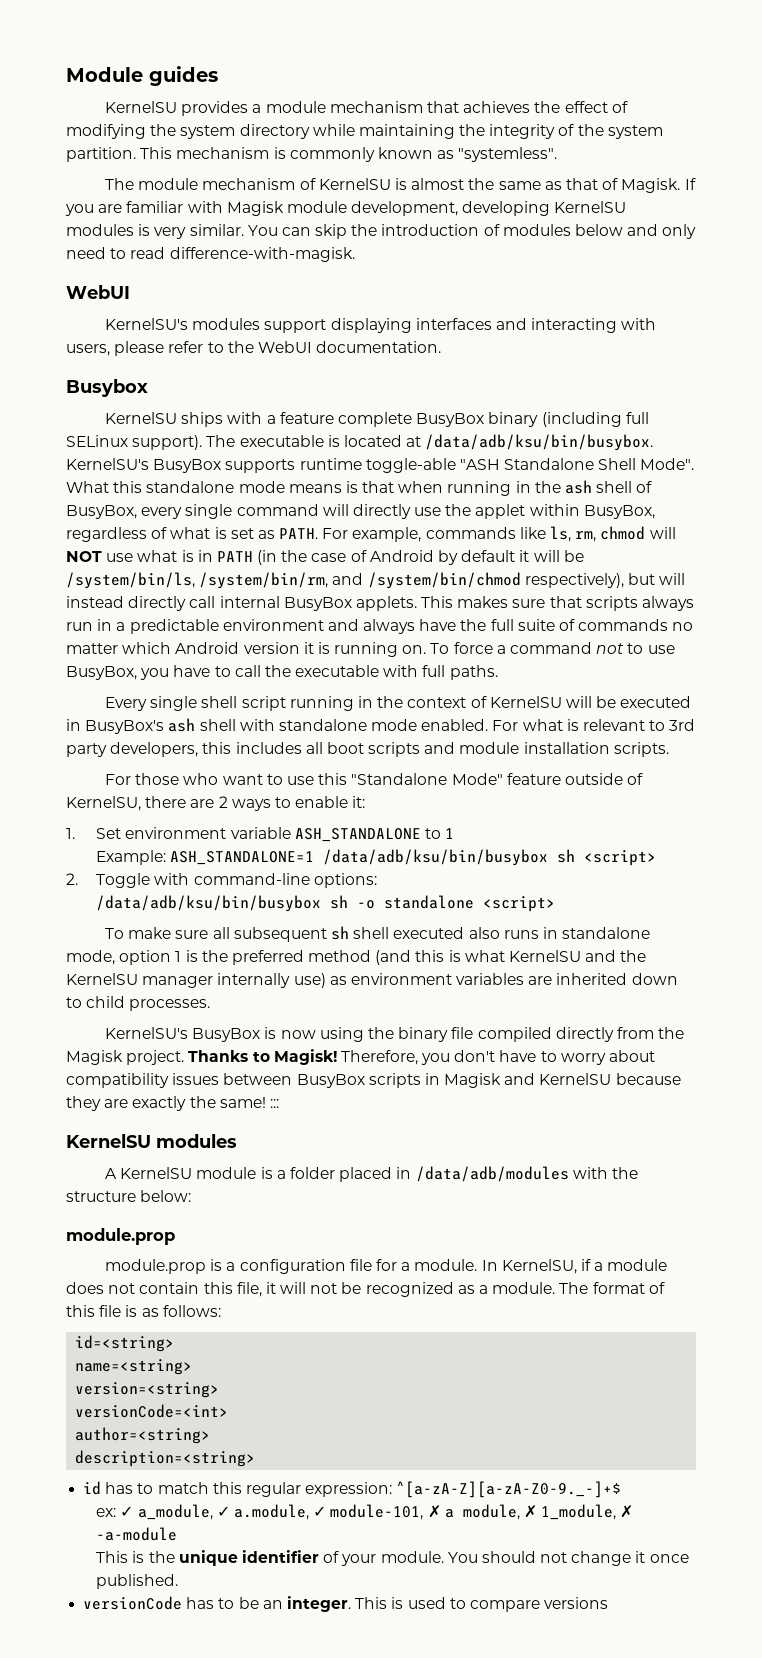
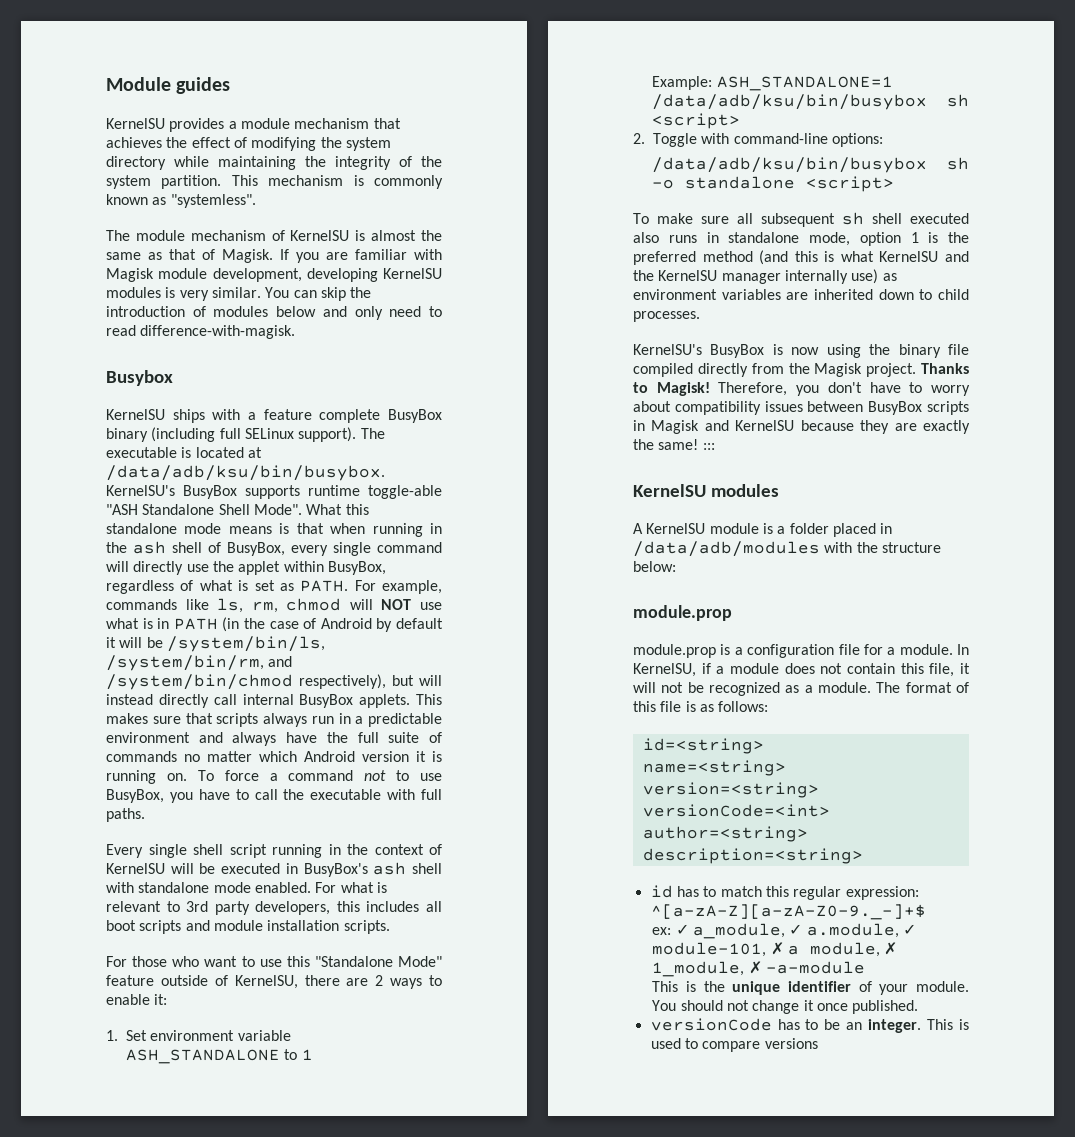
[66,285,130,299] [105,318,657,333] [66,341,442,356] // WebUI // KernelSU's modules support displaying interfaces and interacting with users, please refer to the WebUI documentation. -> (296, 332) none

